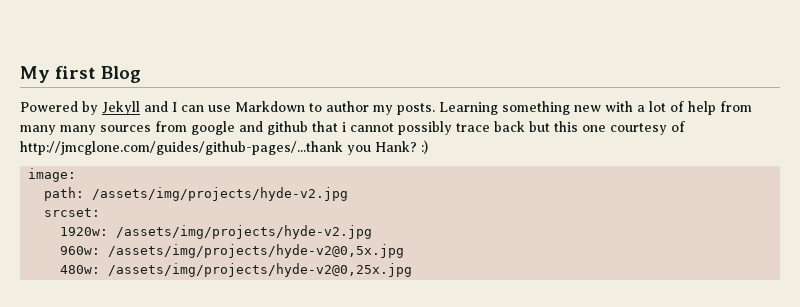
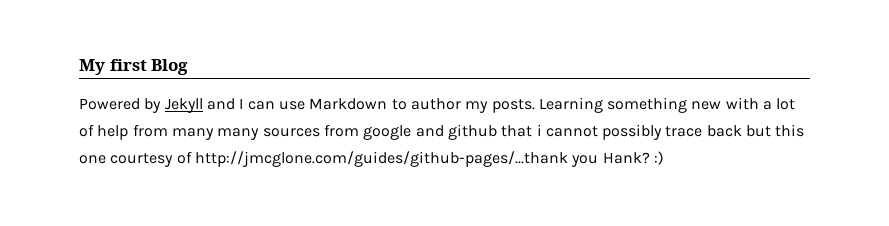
[28,168,77,182] [44,187,349,201] [44,208,101,217] [60,225,373,239] [60,244,405,258] [60,263,413,277] // image: // path: /assets/img/projects/hyde-v2.jpg // srcset: // 1920w: /assets/img/projects/hyde-v2.jpg // 960w: /assets/img/projects/hyde-v2@0,5x.jpg // 480w: /assets/img/projects/hyde-v2@0,25x.jpg -> (664, 158) none

